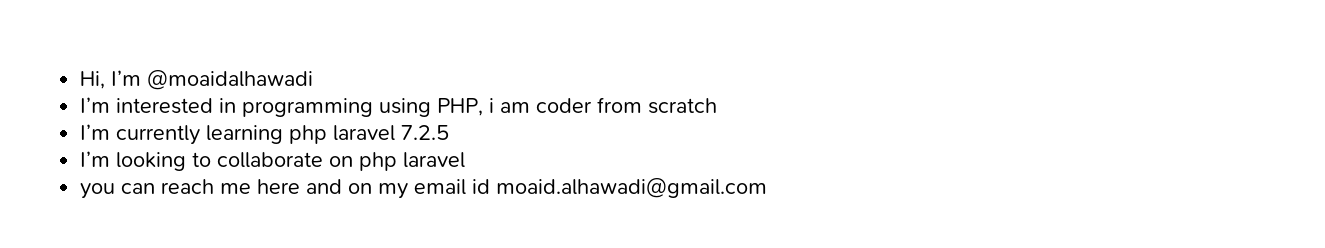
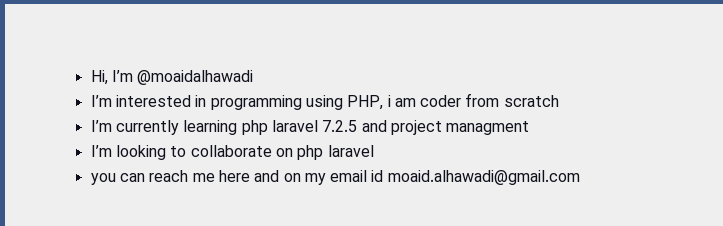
(450, 132) none -> [361,120,530,135] and project managment

